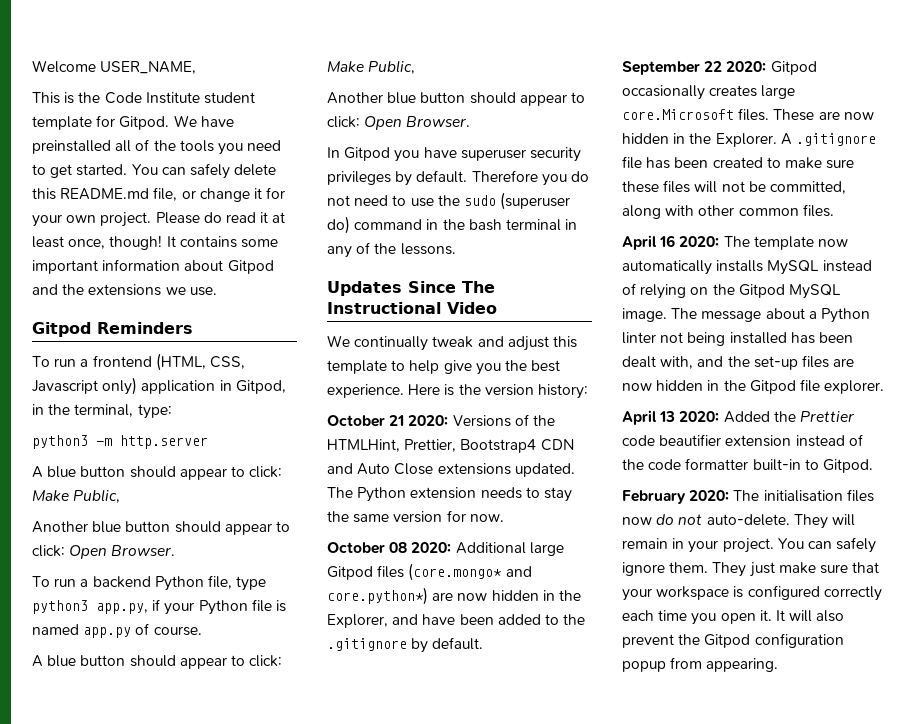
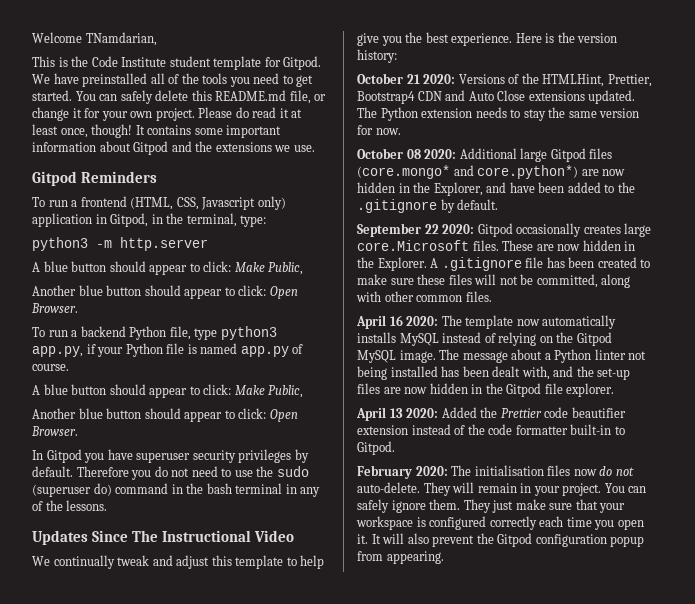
[100,61,197,74] USER_NAME, -> [85,32,157,46] TNamdarian,

